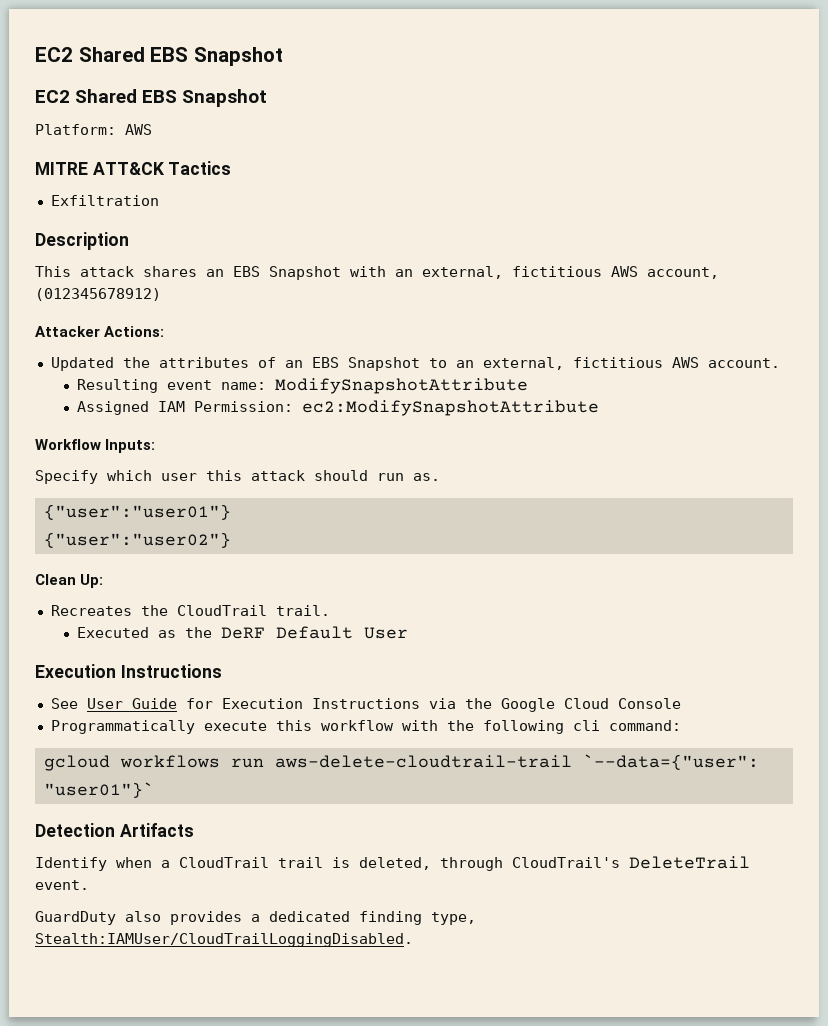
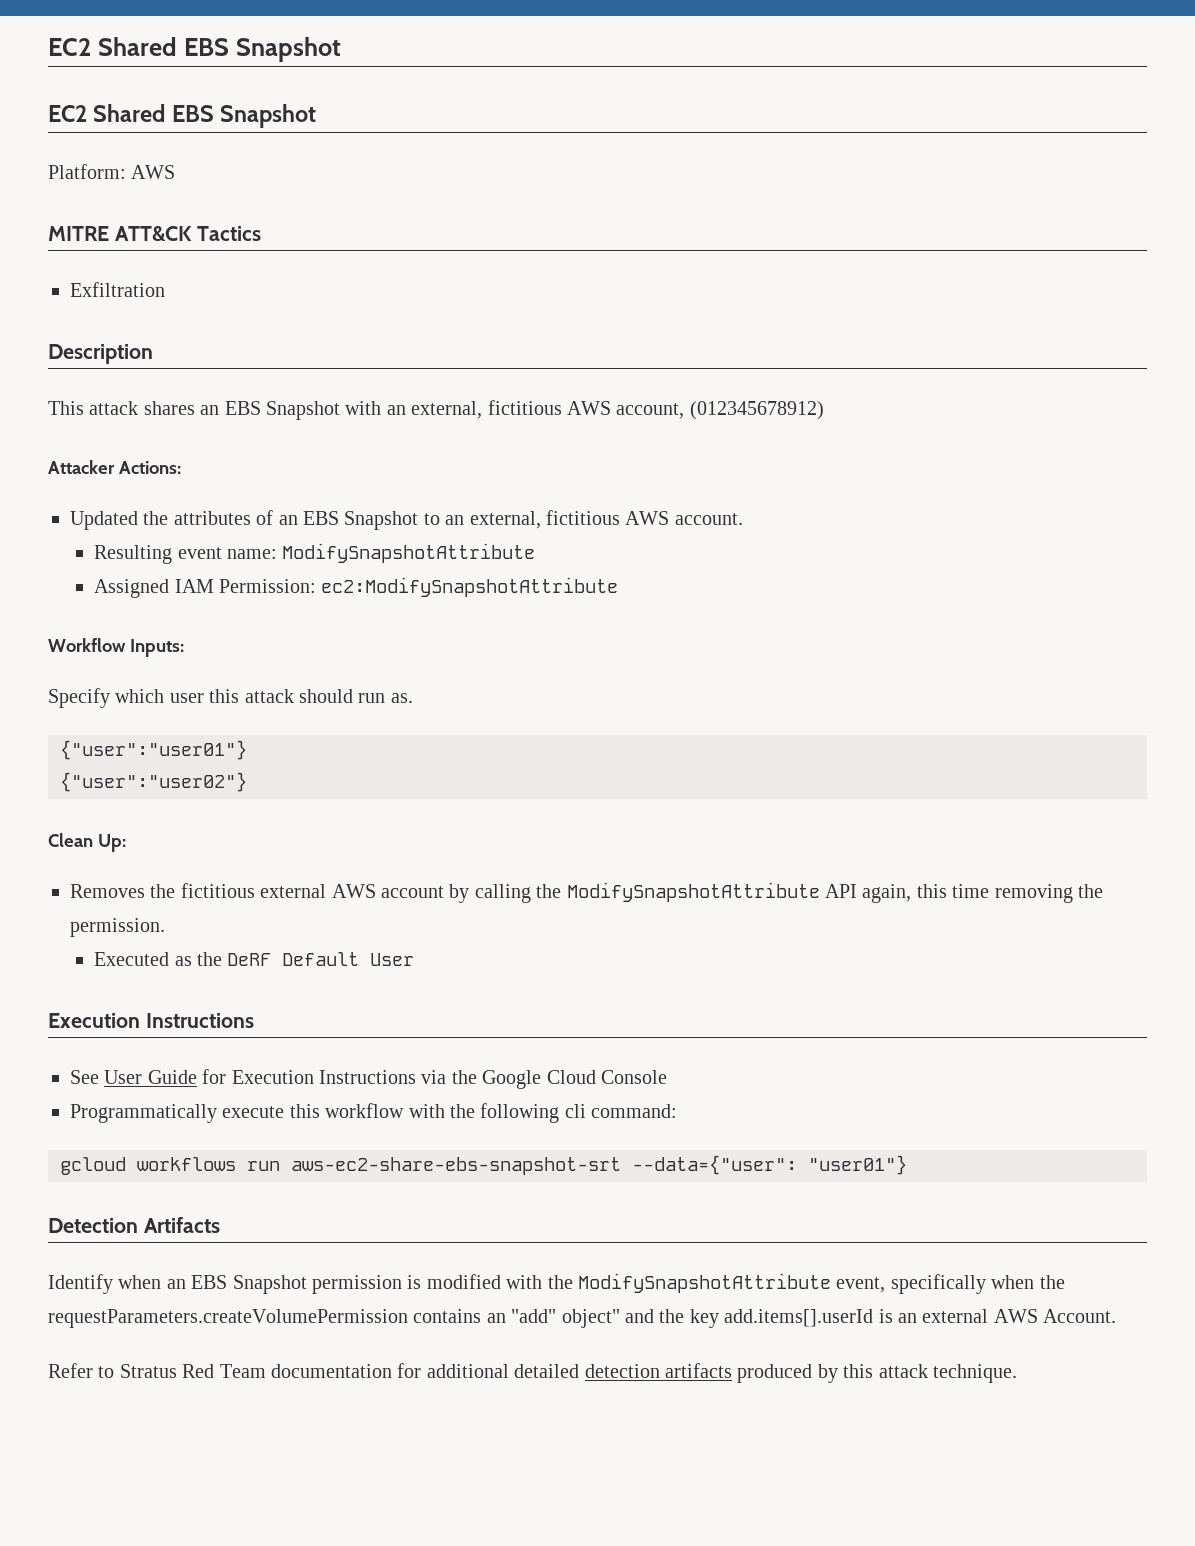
[50,605,330,616] Recreates the CloudTrail trail. -> [70,882,1103,903] [70,918,165,937] Removes the fictitious external AWS account by calling the ModifySnapshotAttribute API again, this time removing the permission.
[274,754,759,770] [43,782,154,798] aws-delete-cloudtrail-trail `--data={"user": "user01"}` -> [291,1155,907,1175] aws-ec2-share-ebs-snapshot-srt --data={"user": "user01"}
[161,856,750,871] [35,880,89,890] [35,911,476,925] [35,933,413,947] a CloudTrail trail is deleted, through CloudTrail's DeleteTrail event. // GuardDuty also provides a dedicated finding type, Stealth:IAMUser/CloudTrailLoggingDisabled. -> [166,1273,1065,1294] [48,1309,1117,1328] [48,1363,1017,1383] an EBS Snapshot permission is modified with the ModifySnapshotAttribute event, specifically when the requestParameters.createVolumePermission contains an "add" object" and the key add.items[].userId is an external AWS Account. // Refer to Stratus Red Team documentation for additional detailed detection artifacts produced by this attack technique.

